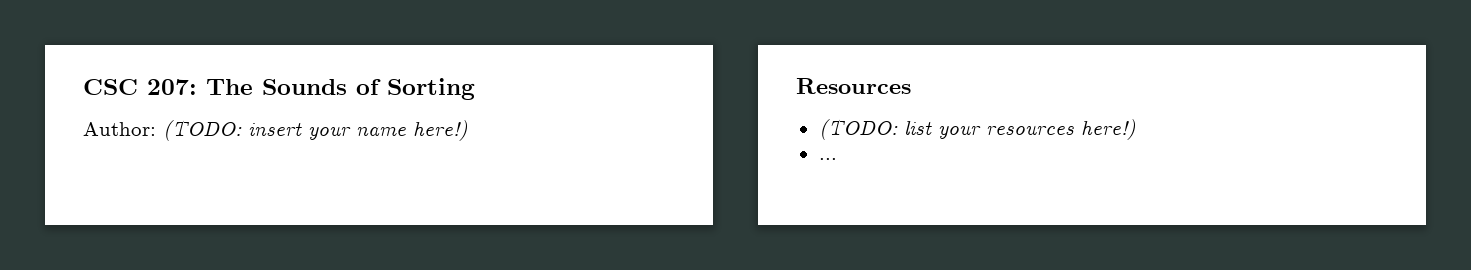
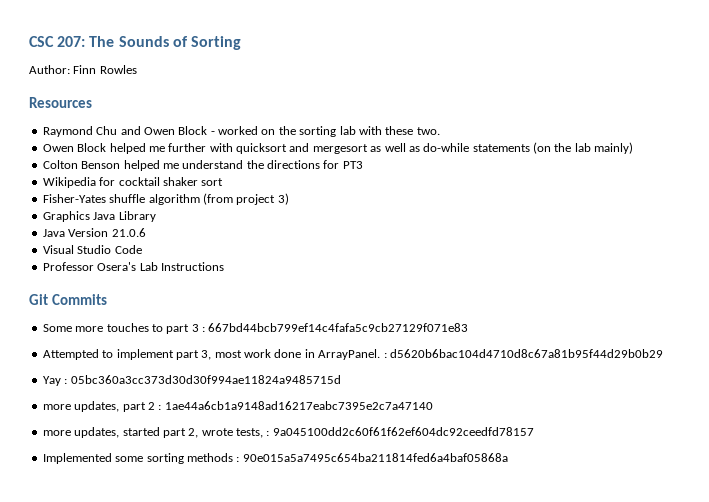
[163,120,468,141] [796,78,911,94] [818,119,1136,140] [818,158,837,160] (TODO: insert your name here!) // Resources // (TODO: list your resources here!) // ... -> [73,65,137,74] [29,97,92,108] [42,126,440,137] [42,142,634,154] [42,160,363,171] [42,177,224,188] [42,193,289,205] [42,211,156,222] [42,228,146,237] [42,245,142,254] [42,262,224,271] [29,294,107,305] [42,323,469,334] [42,349,663,360] [42,375,341,386] [42,401,433,412] [42,427,534,438] [42,453,508,464] Finn Rowles // Resources // Raymond Chu and Owen Block - worked on the sorting lab with these two. // Owen Block helped me further with quicksort and mergesort as well as do-while statements (on the lab mainly) // Colton Benson helped me understand the directions for PT3 // Wikipedia for cocktail shaker sort // Fisher-Yates shuffle algorithm (from project 3) // Graphics Java Library // Java Version 21.0.6 // Visual Studio Code // Professor Osera's Lab Instructions // Git Commits // Some more touches to part 3 : 667bd44bcb799ef14c4fafa5c9cb27129f071e83 // Attempted to implement part 3, most work done in ArrayPanel. : d5620b6bac104d4710d8c67a81b95f44d29b0b29 // Yay : 05bc360a3cc373d30d30f994ae11824a9485715d // more updates, part 2 : 1ae44a6cb1a9148ad16217eabc7395e2c7a47140 // more updates, started part 2, wrote tests, : 9a045100dd2c60f61f62ef604dc92ceedfd78157 // Implemented some sorting methods : 90e015a5a7495c654ba211814fed6a4baf05868a

